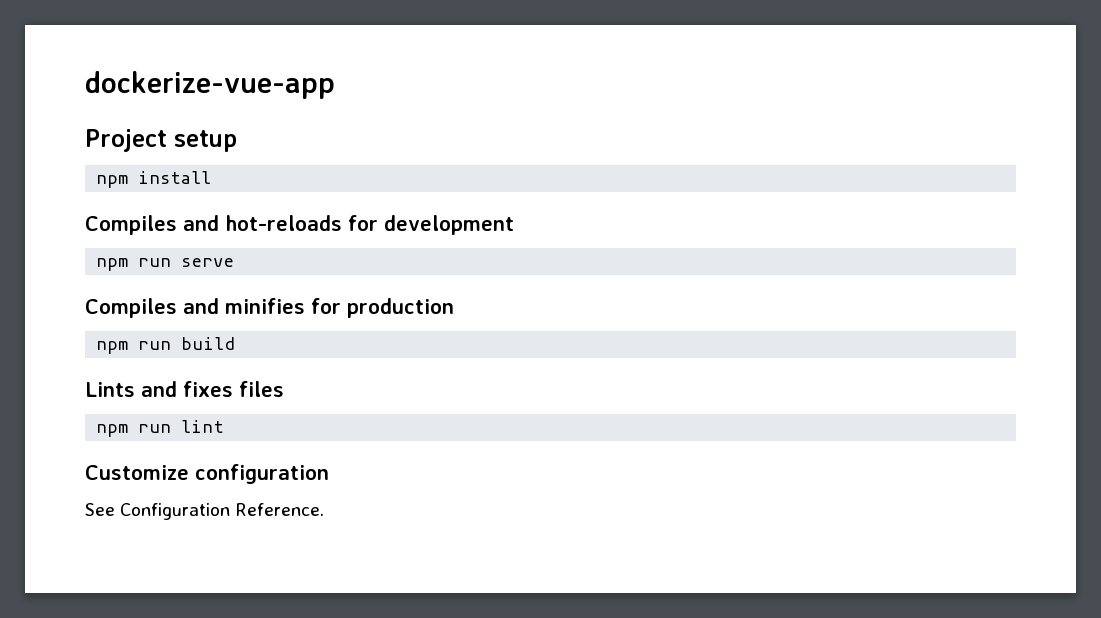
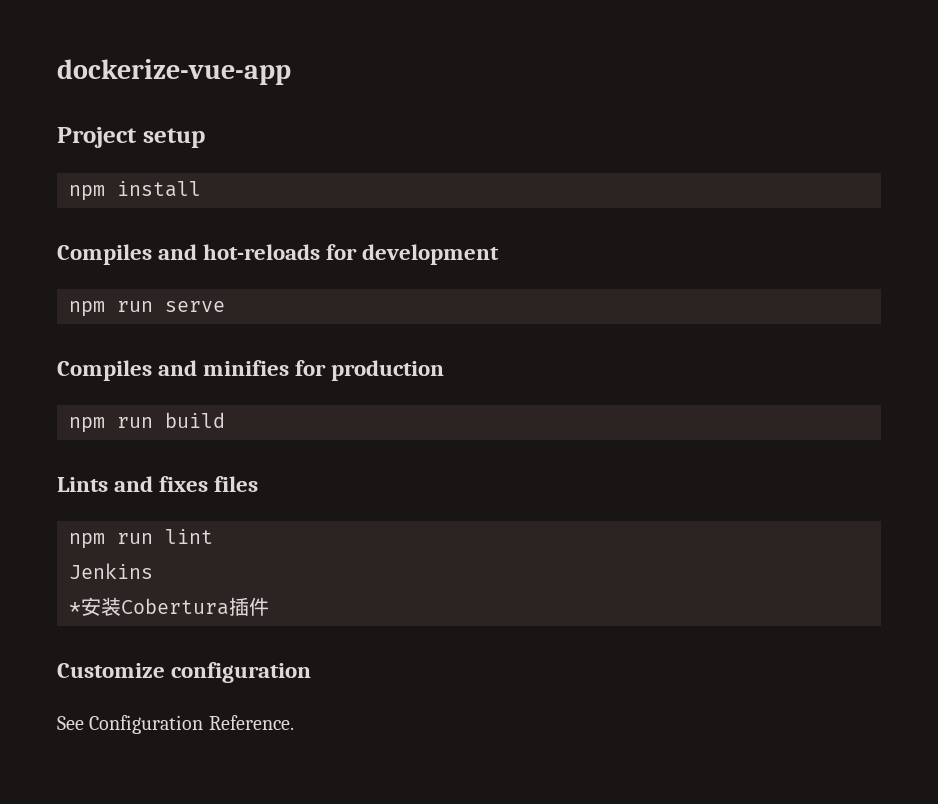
(225, 426) none -> [69,563,153,579] [69,597,269,616] // Jenkins // *安装Cobertura插件

